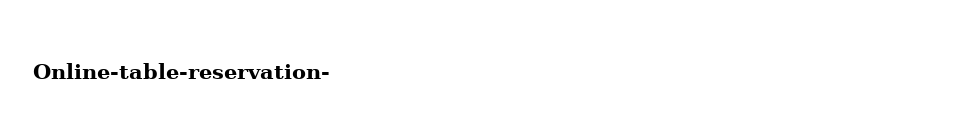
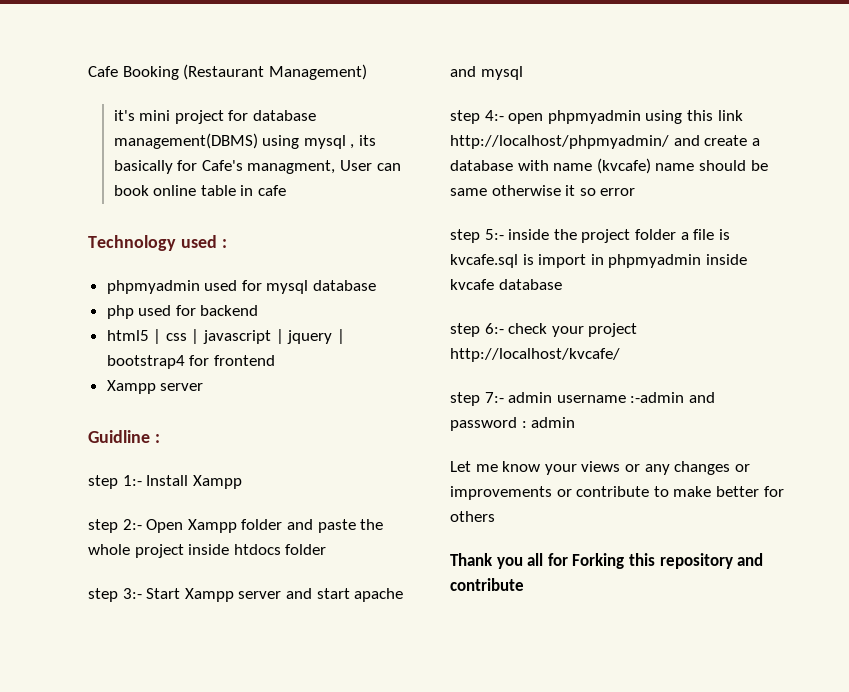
[33,63,330,79] Online-table-reservation- -> [88,64,367,80] [113,110,316,124] [113,133,376,149] [113,160,401,174] [113,185,286,196] [88,235,227,251] [106,280,377,294] [106,305,259,319] [106,329,345,344] [106,355,275,369] [106,380,204,394] [88,430,160,443] [88,475,242,489] [88,519,384,533] [88,544,327,558] [88,588,404,602] [450,66,523,80] [450,110,743,124] [450,135,760,149] [450,158,768,174] [450,185,636,196] [450,229,730,243] [450,254,747,268] [450,279,562,290] [450,323,638,337] [450,348,620,362] [450,392,715,406] [450,417,576,431] [450,461,750,475] [450,486,784,500] [450,511,495,522] [450,553,764,569] [450,578,524,591] Cafe Booking (Restaurant Management) // it's mini project for database management(DBMS) using mysql , its basically for Cafe's managment, User can book online table in cafe // Technology used : // phpmyadmin used for mysql database // php used for backend // html5 | css | javascript | jquery | bootstrap4 for frontend // Xampp server // Guidline : // step 1:- Install Xampp // step 2:- Open Xampp folder and paste the whole project inside htdocs folder // step 3:- Start Xampp server and start apache and mysql // step 4:- open phpmyadmin using this link http://localhost/phpmyadmin/ and create a database with name (kvcafe) name should be same otherwise it so error // step 5:- inside the project folder a file is kvcafe.sql is import in phpmyadmin inside kvcafe database // step 6:- check your project http://localhost/kvcafe/ // step 7:- admin username :-admin and password : admin // Let me know your views or any changes or improvements or contribute to make better for others // Thank you all for Forking this repository and contribute

